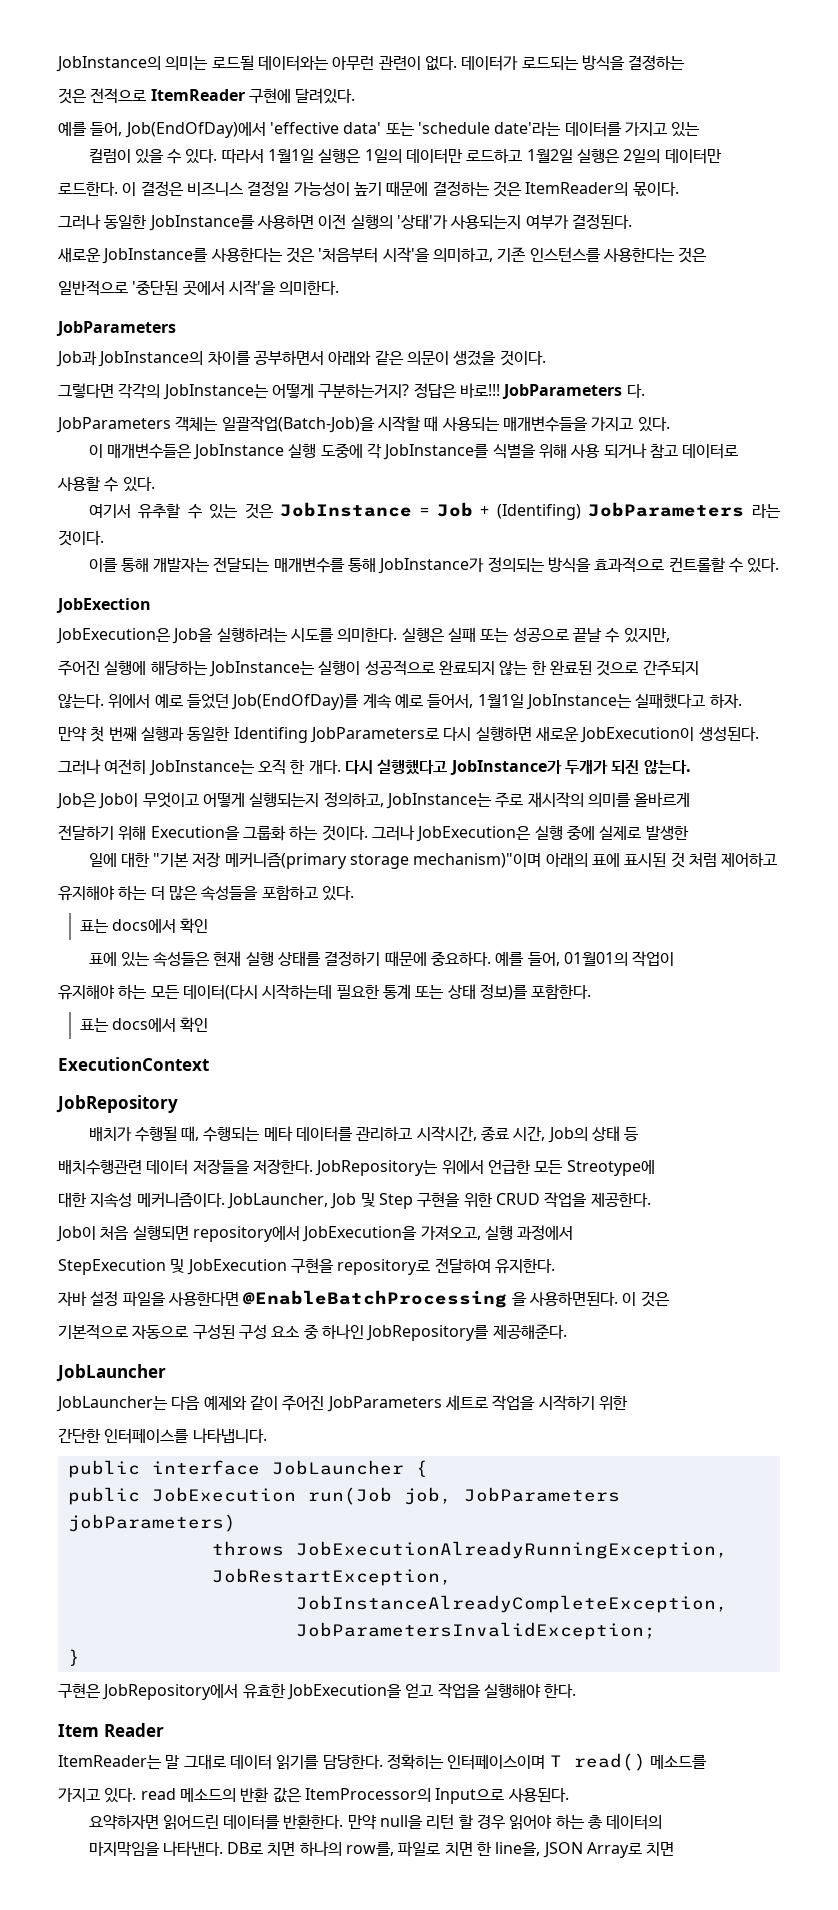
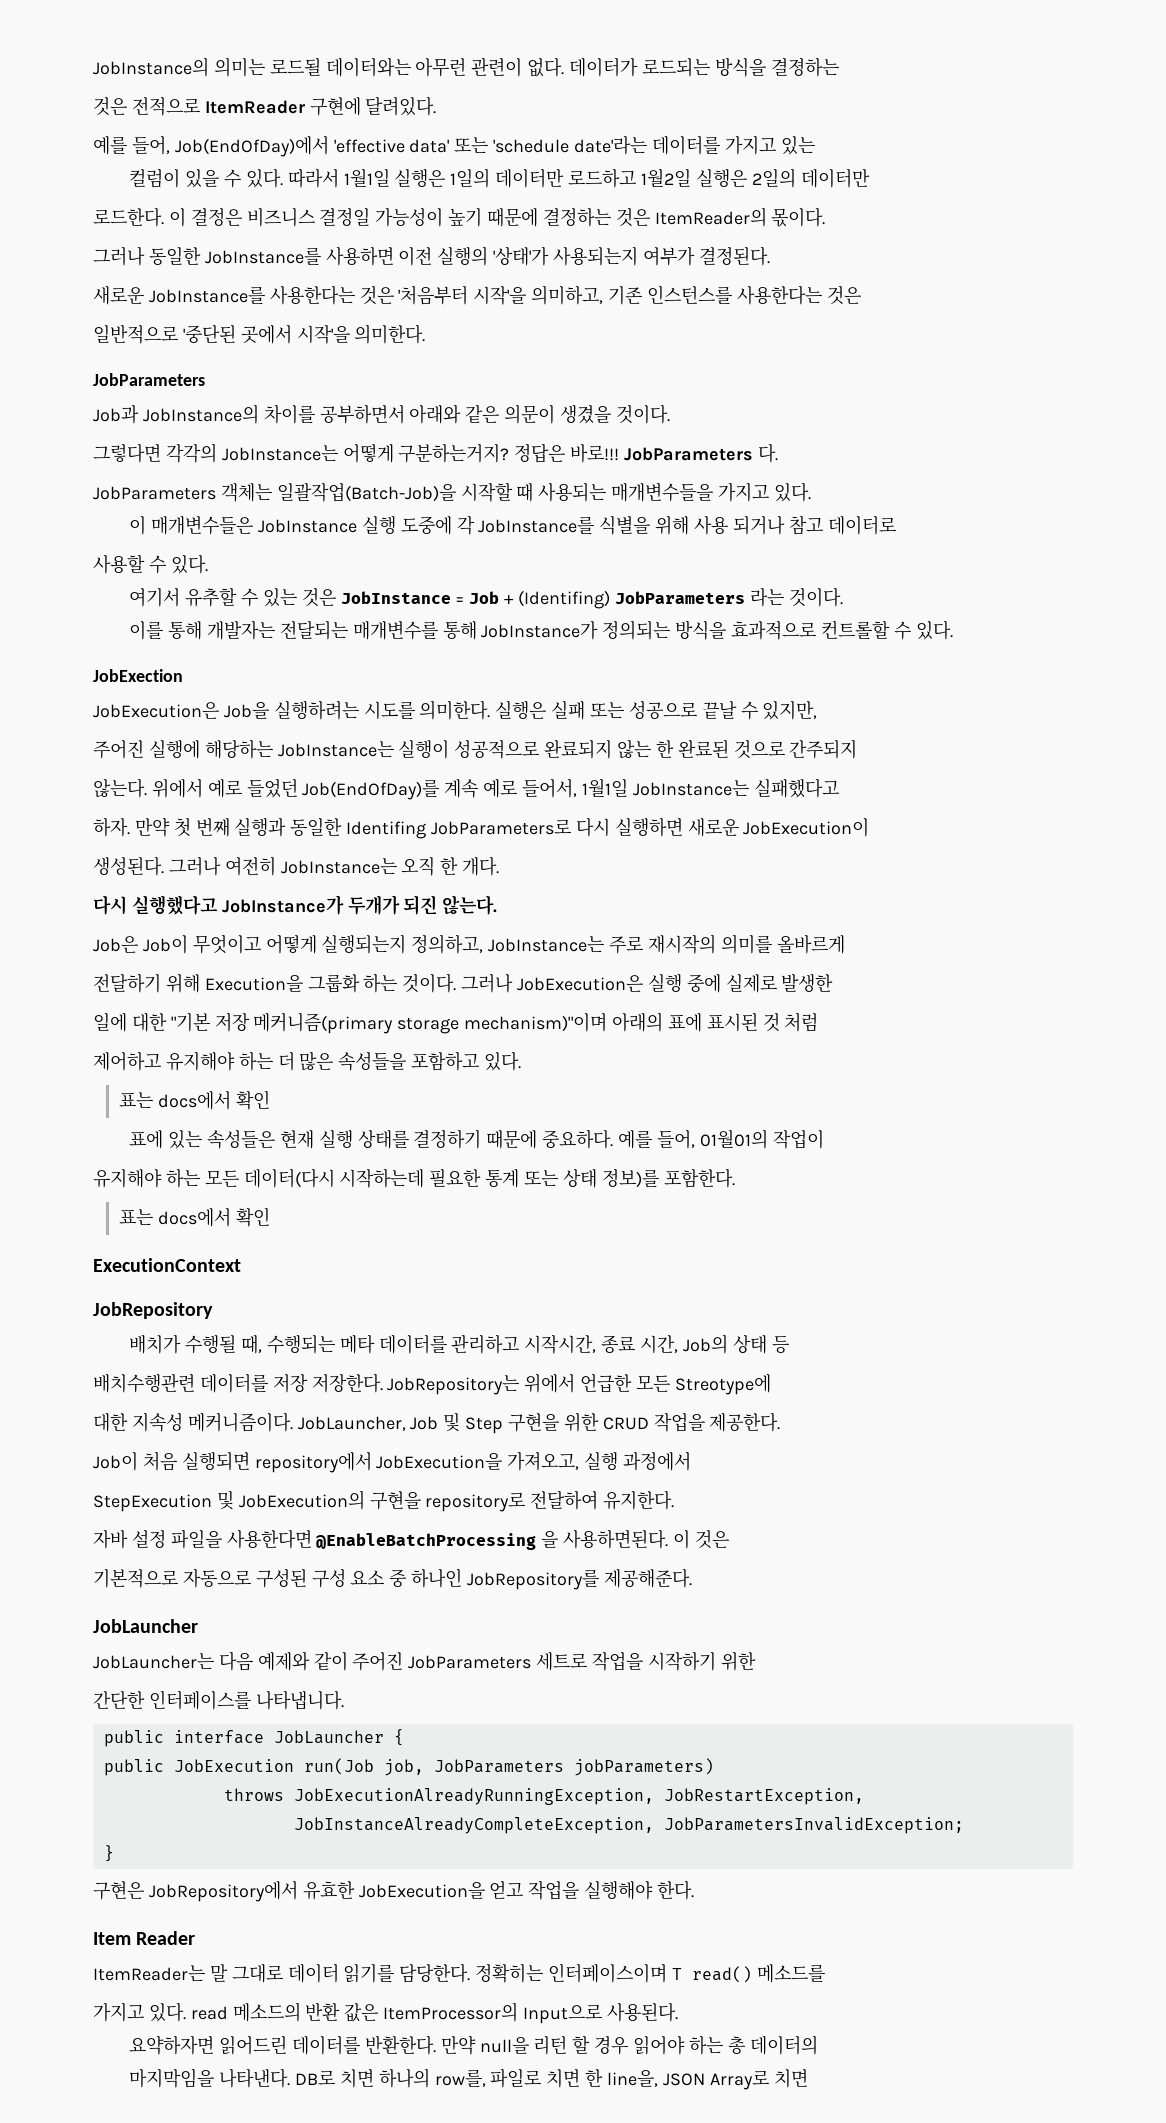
(706, 701) none -> (839, 788) //
(742, 700) // -> (130, 827) none
(695, 735) none -> (870, 827) //
(759, 733) // -> (164, 866) none
(341, 767) none -> (500, 866) //
(718, 859) none -> (819, 1022) //
(778, 859) // -> (161, 1061) none
[146,1159,250,1175] 데이터 저장들을 -> [199,1373,308,1393] 데이터를 저장
[186,1259,287,1275] JobExecution -> [238,1490,365,1510] JobExecution의

